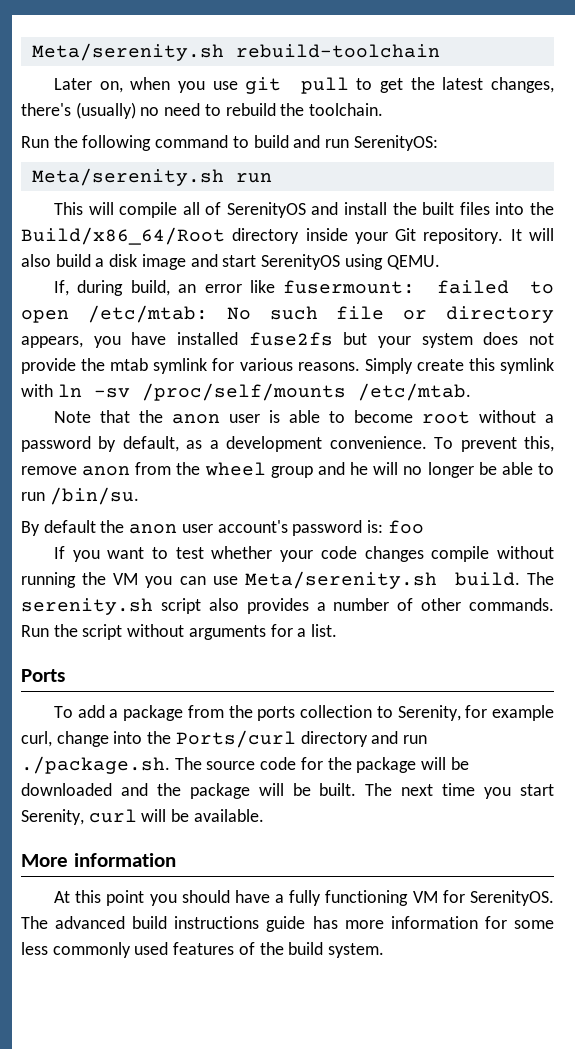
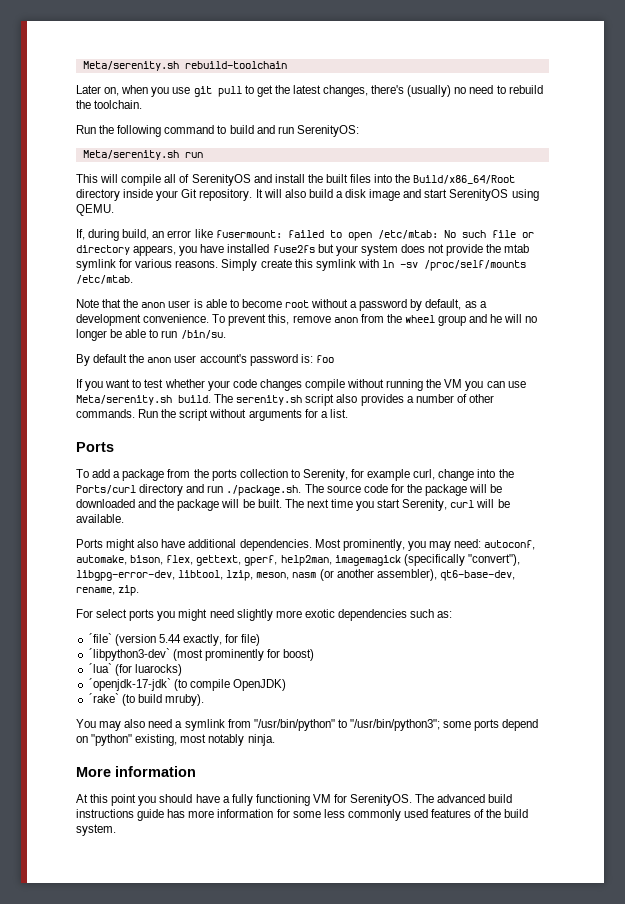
(264, 815) none -> [76,539,536,551] [76,554,520,566] [76,569,515,581] [76,585,140,596] [76,609,453,621] [88,633,261,646] [88,648,315,661] [88,663,182,676] [88,678,286,691] [88,693,204,706] [76,719,539,731] [76,734,275,746] // Ports might also have additional dependencies. Most prominently, you may need: autoconf, automake, bison, flex, gettext, gperf, help2man, imagemagick (specifically "convert"), libgpg-error-dev, libtool, lzip, meson, nasm (or another assembler), qt6-base-dev, rename, zip. // For select ports you might need slightly more exotic dependencies such as: // ´file` (version 5.44 exactly, for file) // ´libpython3-dev` (most prominently for boost) // ´lua` (for luarocks) // ´openjdk-17-jdk` (to compile OpenJDK) // ´rake` (to build mruby). // You may also need a symlink from "/usr/bin/python" to "/usr/bin/python3"; some ports depend on "python" existing, most notably ninja.

